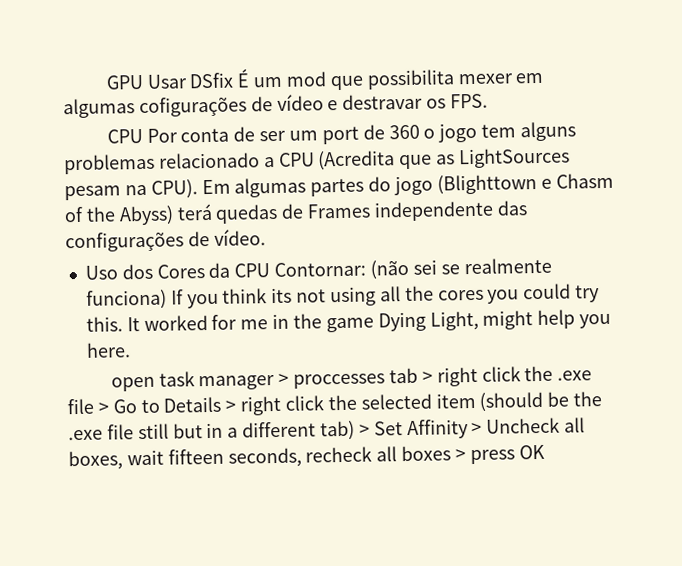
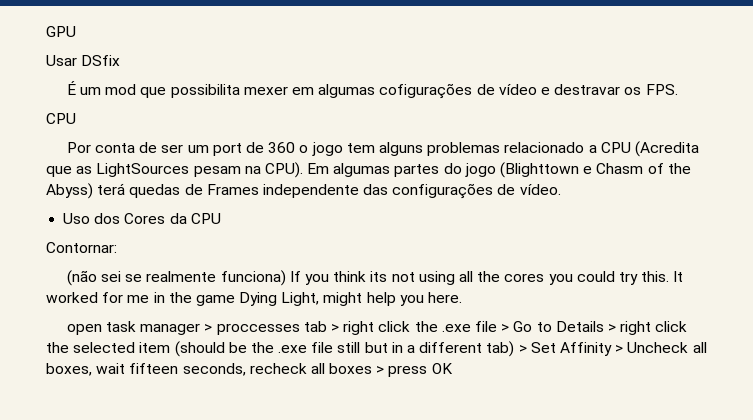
(144, 82) none -> (76, 31) //
(235, 80) none -> (121, 60) //
(143, 136) none -> (76, 118) //
(271, 270) none -> (221, 218) //
(367, 269) none -> (117, 247) //

